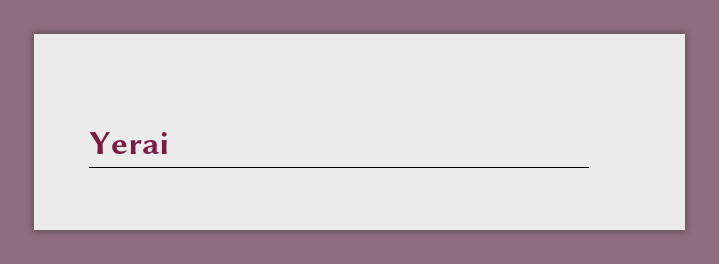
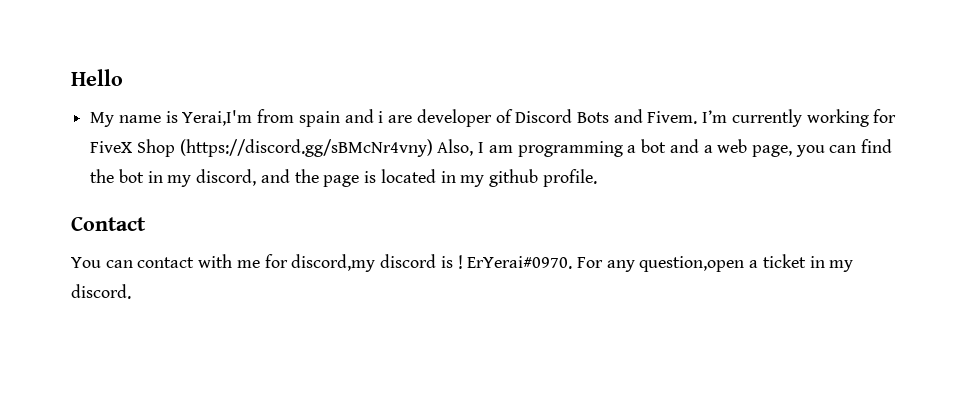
[89,132,169,154] Yerai -> [71,69,123,86] [90,109,897,127] [90,139,893,157] [90,169,597,187] [71,216,146,231] [71,254,854,272] [71,284,131,299] Hello // My name is Yerai,I'm from spain and i are developer of Discord Bots and Fivem. I’m currently working for FiveX Shop (https://discord.gg/sBMcNr4vny) Also, I am programming a bot and a web page, you can find the bot in my discord, and the page is located in my github profile. // Contact // You can contact with me for discord,my discord is ! ErYerai#0970. For any question,open a ticket in my discord.

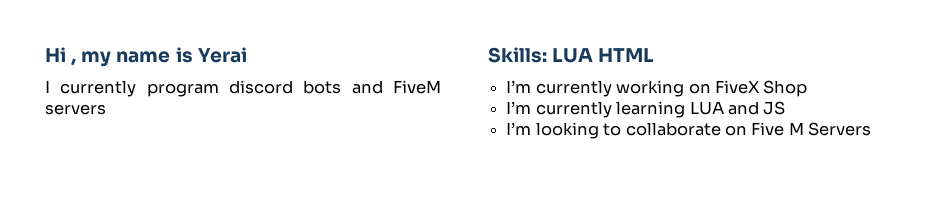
[71,69,123,86] [90,109,698,127] Hello // My name is Yerai,I'm from spain and i are developer of Discord Bots and Fivem. -> [45,47,247,67] [45,80,441,97] [45,104,106,115] [488,47,655,63] Hi , my name is Yerai // I currently program discord bots and FiveM servers // Skills: LUA HTML //
[873,109,897,123] for -> [688,83,711,94] on
[179,139,893,157] [90,169,597,187] [71,216,146,231] [71,254,854,272] [71,284,131,299] (https://discord.gg/sBMcNr4vny) Also, I am programming a bot and a web page, you can find the bot in my discord, and the page is located in my github profile. // Contact // You can contact with me for discord,my discord is ! ErYerai#0970. For any question,open a ticket in my discord. -> [506,101,786,118] [506,122,872,139] // I’m currently learning LUA and JS // I’m looking to collaborate on Five M Servers

